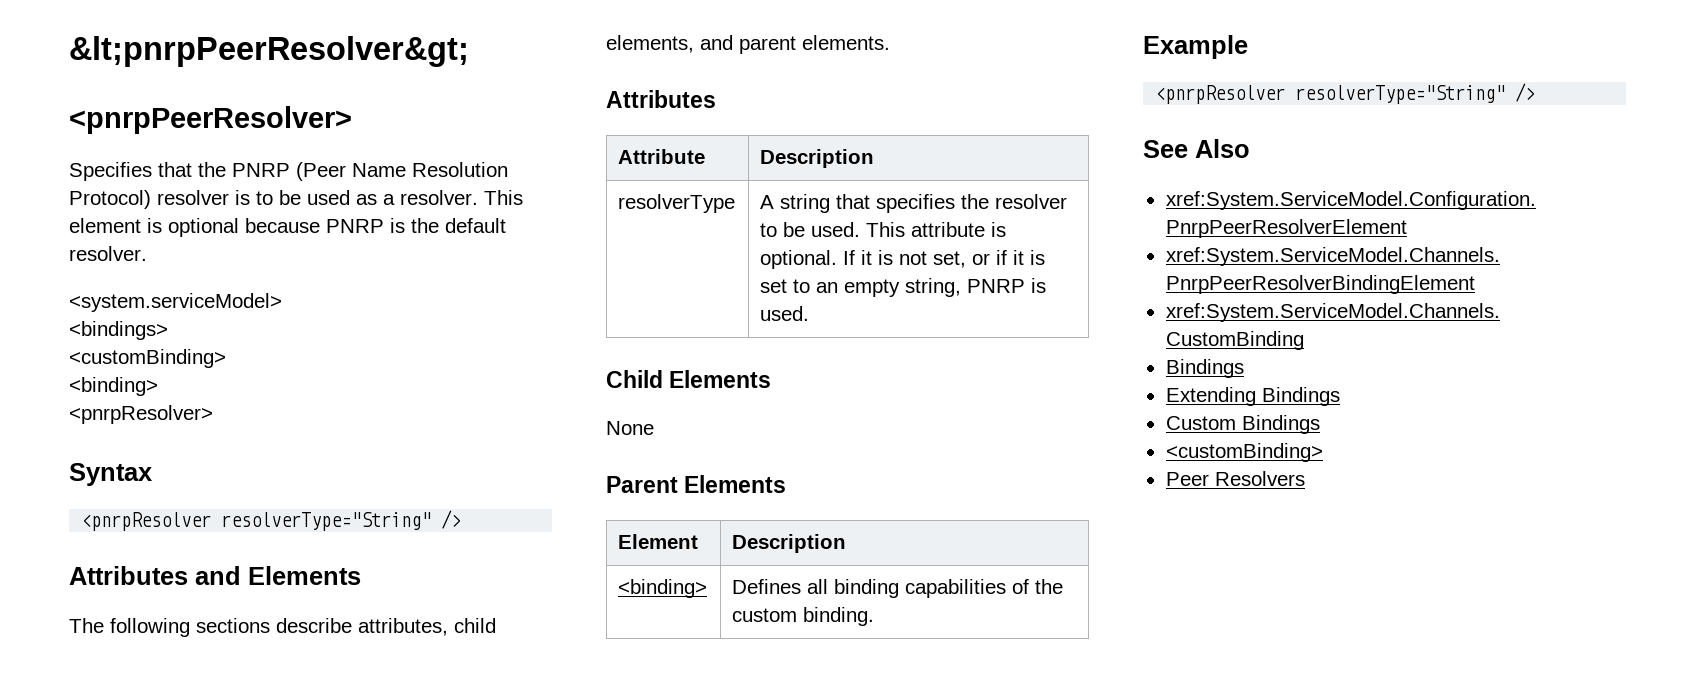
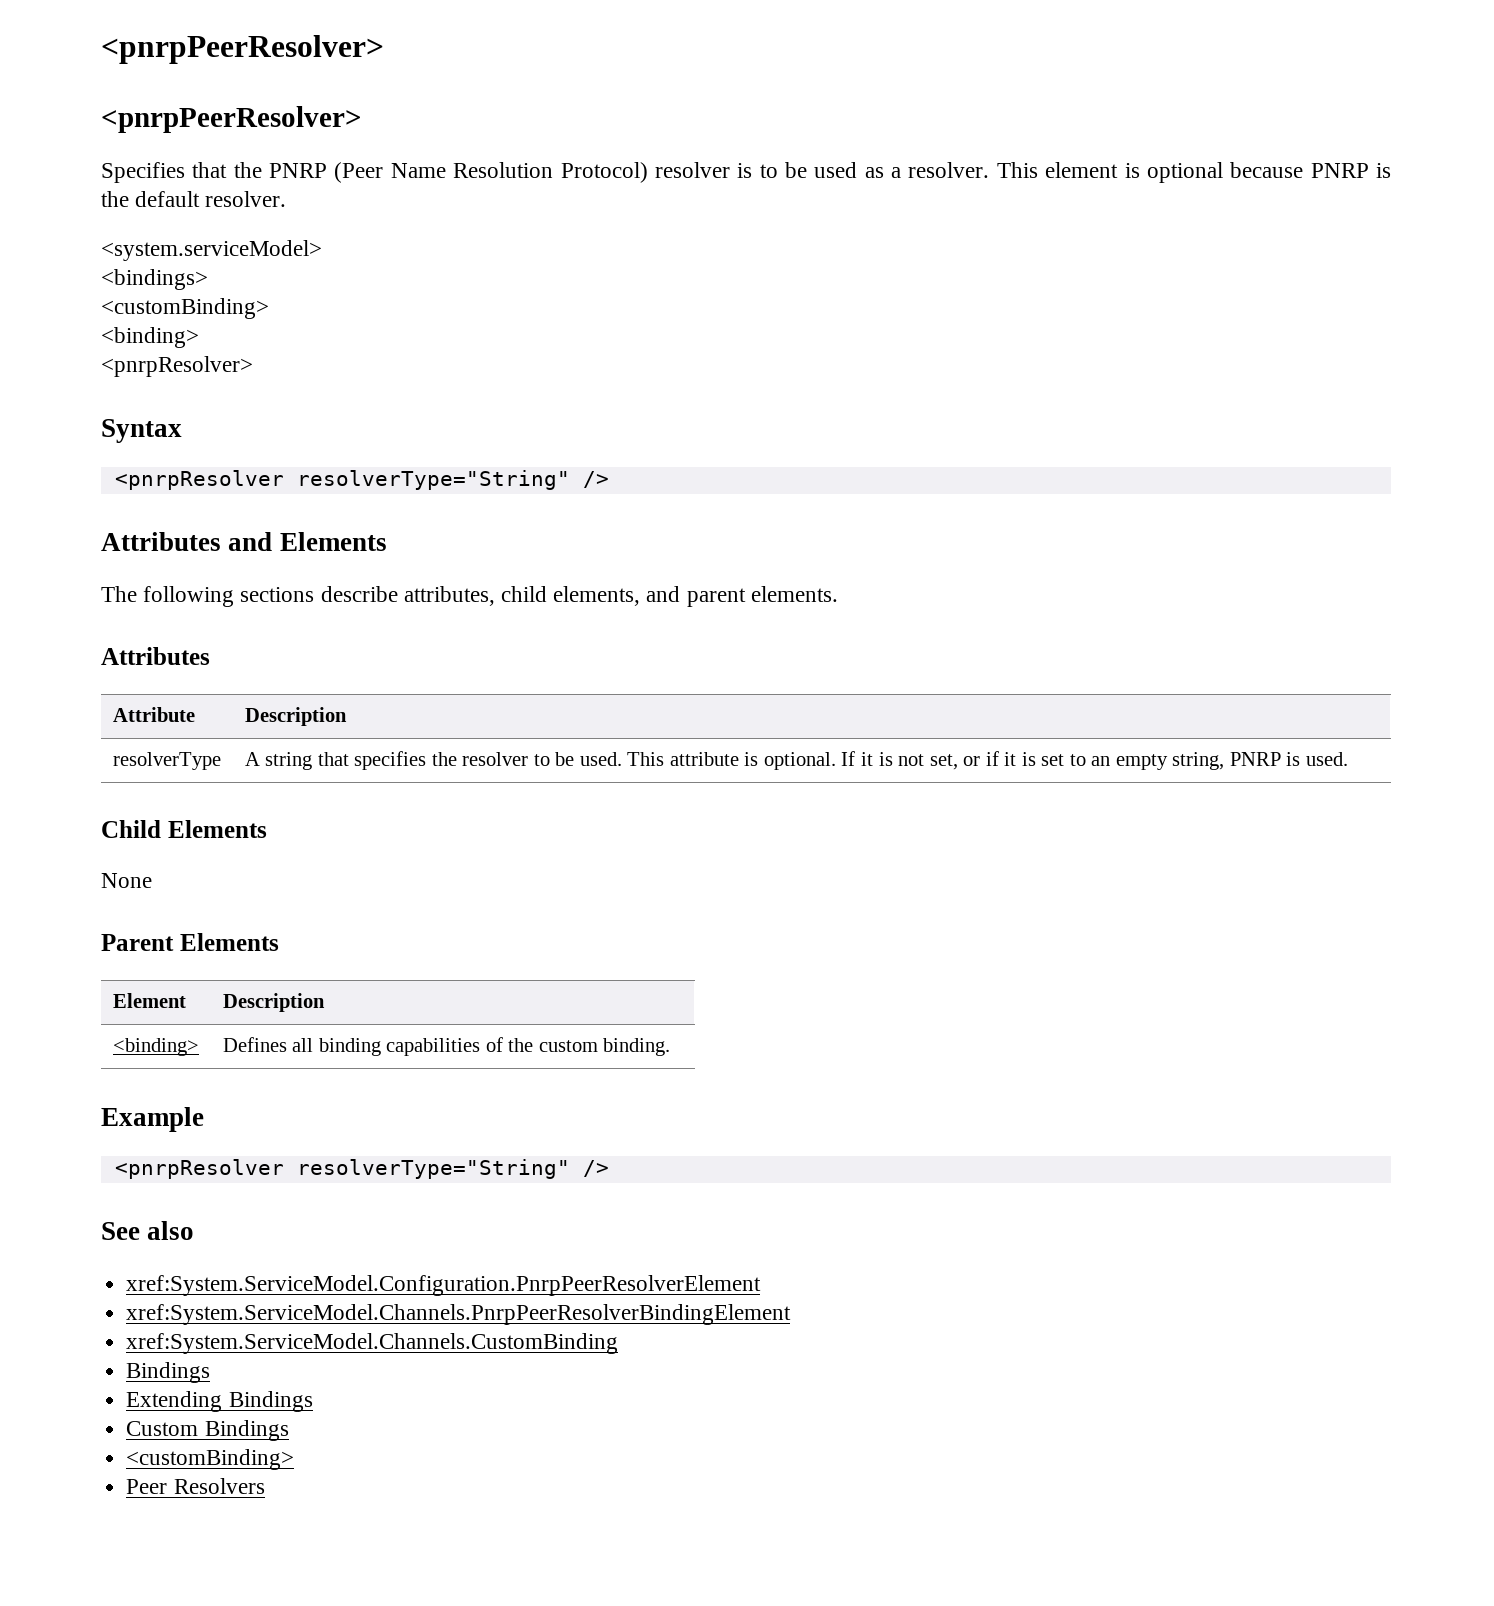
[69,36,469,67] &lt;pnrpPeerResolver&gt; -> [101,35,384,64] <pnrpPeerResolver>
[1195,139,1250,158] Also -> [147,1221,195,1240] also

